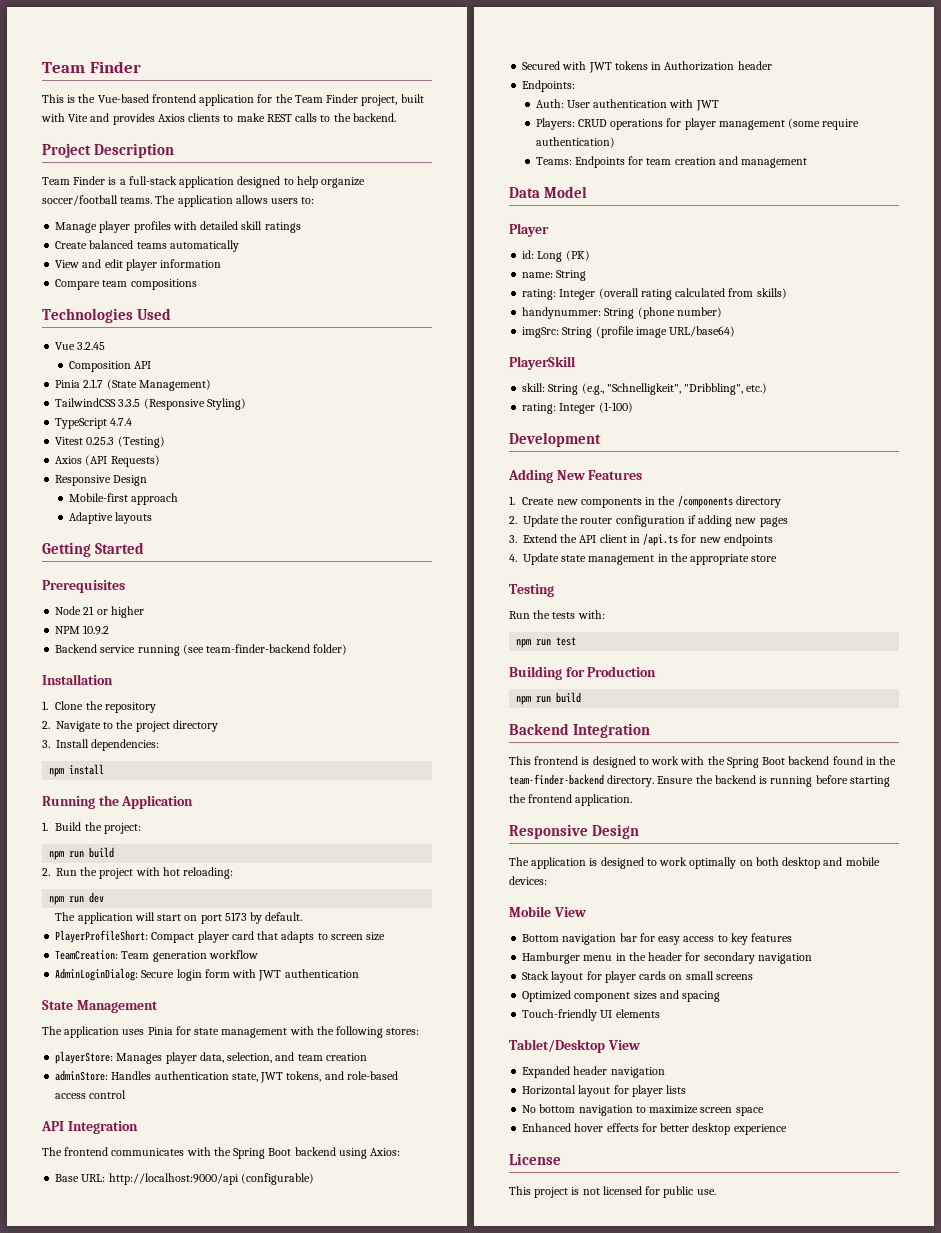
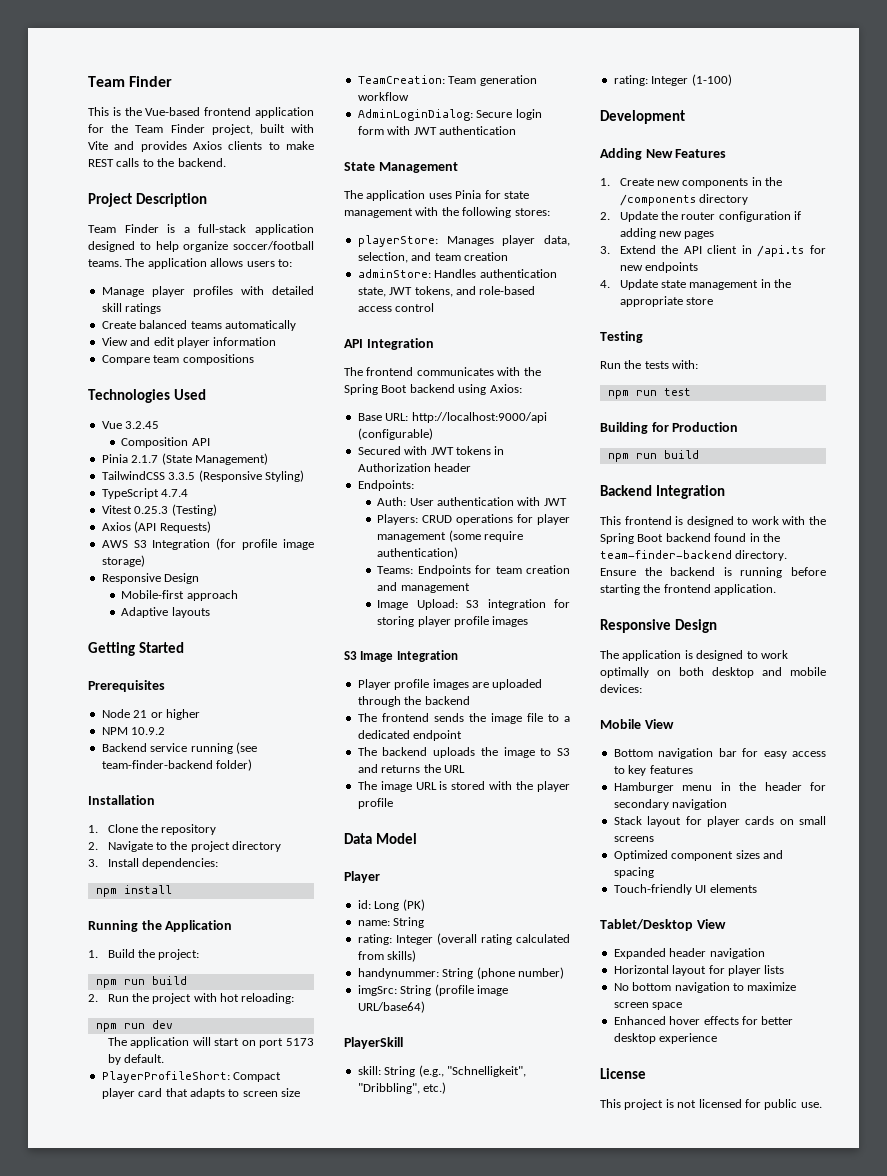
(160, 461) none -> [101,538,314,550] [101,555,145,567] // AWS S3 Integration (for profile image storage)
(808, 163) none -> [377,599,570,610] [377,616,529,627] [344,650,458,662] [357,679,543,690] [357,696,470,707] [357,713,570,724] [357,730,463,741] [357,747,570,758] [357,764,465,773] [357,781,570,792] [357,798,393,809] // Image Upload: S3 integration for storing player profile images // S3 Image Integration // Player profile images are uploaded through the backend // The frontend sends the image file to a dedicated endpoint // The backend uploads the image to S3 and returns the URL // The image URL is stored with the player profile

